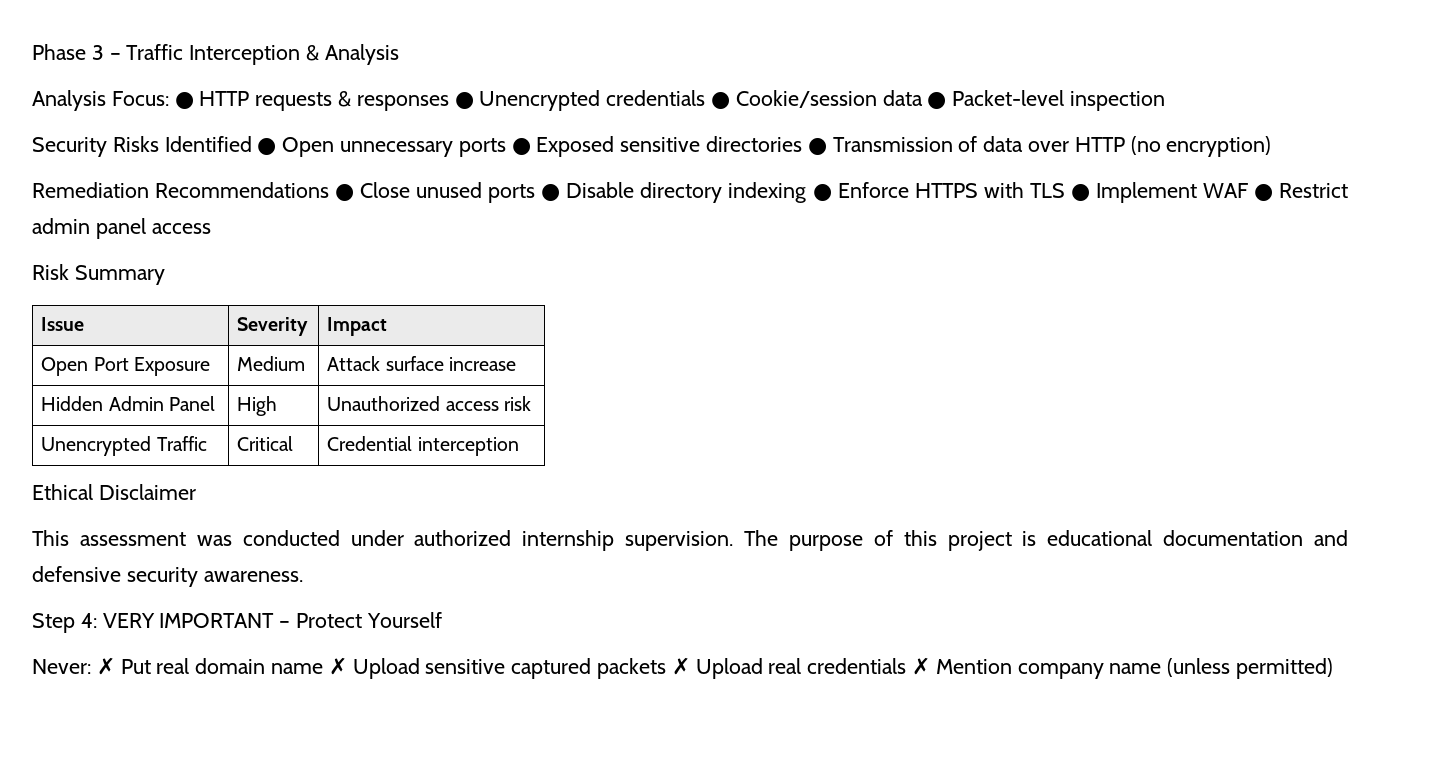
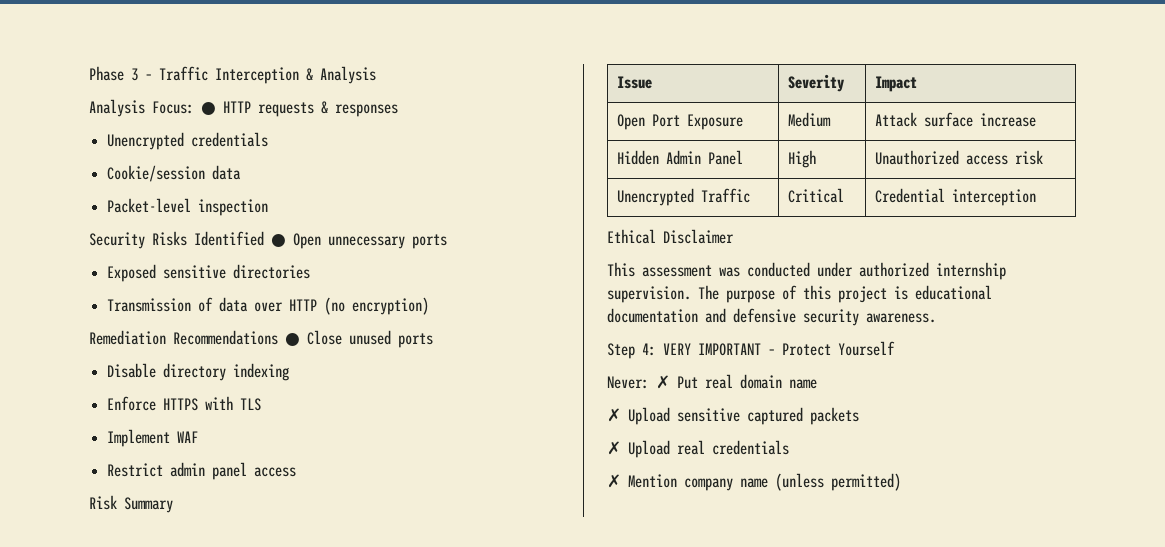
[454,92,474,109] ● -> (398, 110) //
[711,92,731,109] ● -> (269, 139) //
[927,92,947,109] ● -> (242, 172) //
[511,138,531,155] ● -> (447, 241) //
[807,138,827,155] ● -> (311, 271) //
[541,184,561,201] ● -> (433, 340) //
[812,184,832,201] ● -> (290, 372) //
[1070,184,1090,201] ● -> (262, 404) //
[1253,184,1273,201] ● -> (199, 437) //
(324, 668) none -> (817, 384) //
(667, 668) none -> (859, 416) //
(907, 666) none -> (789, 447) //

